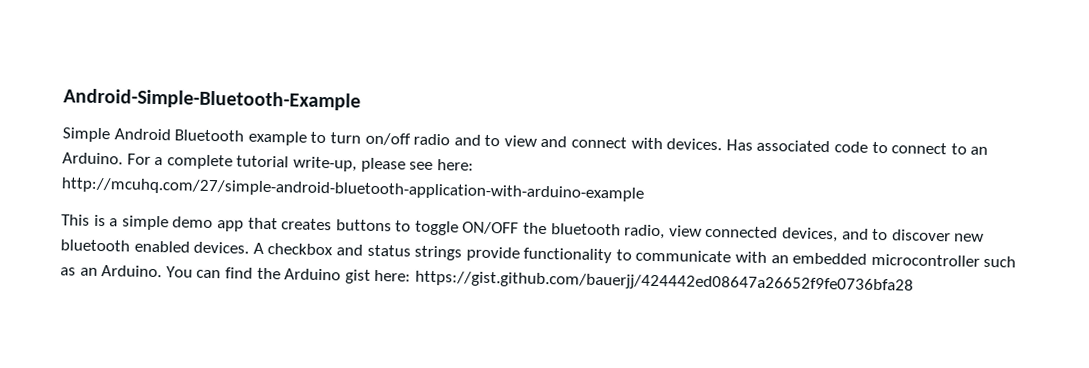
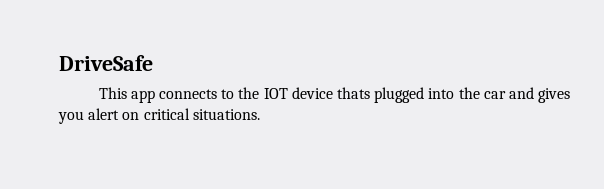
[63,88,361,111] [62,127,989,155] [62,152,474,173] [61,177,644,202] [61,214,985,243] [60,239,1017,268] [60,265,914,294] Android-Simple-Bluetooth-Example // Simple Android Bluetooth example to turn on/off radio and to view and connect with devices. Has associated code to connect to an Arduino. For a complete tutorial write-up, please see here: http://mcuhq.com/27/simple-android-bluetooth-application-with-arduino-example // This is a simple demo app that creates buttons to toggle ON/OFF the bluetooth radio, view connected devices, and to discover new bluetooth enabled devices. A checkbox and status strings provide functionality to communicate with an embedded microcontroller such as an Arduino. You can find the Arduino gist here: https://gist.github.com/bauerjj/424442ed08647a26652f9fe0736bfa28 -> [59,55,153,71] [98,87,571,103] [58,108,260,124] DriveSafe // This app connects to the IOT device thats plugged into the car and gives you alert on critical situations.

